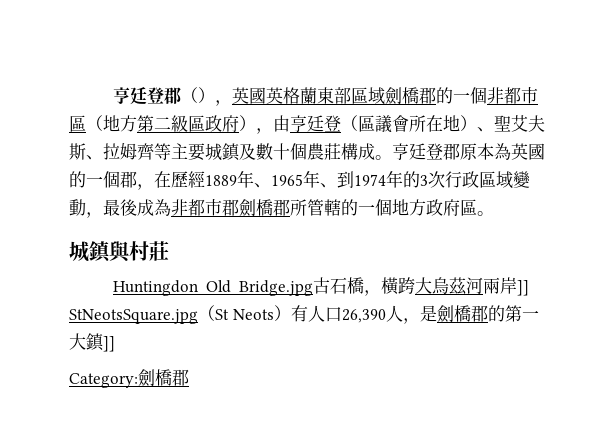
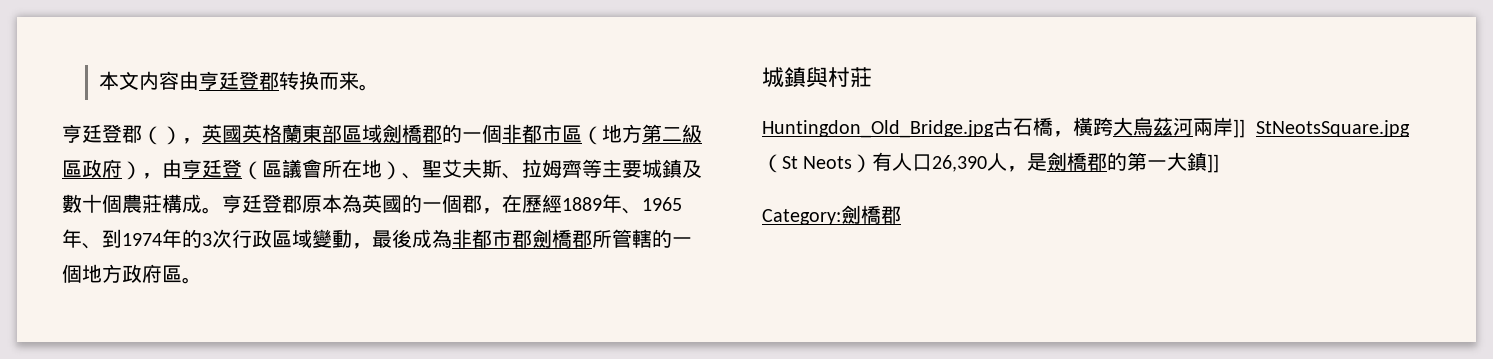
(112, 95) none -> [99,71,380,91] 本文内容由亨廷登郡转换而来。 //

